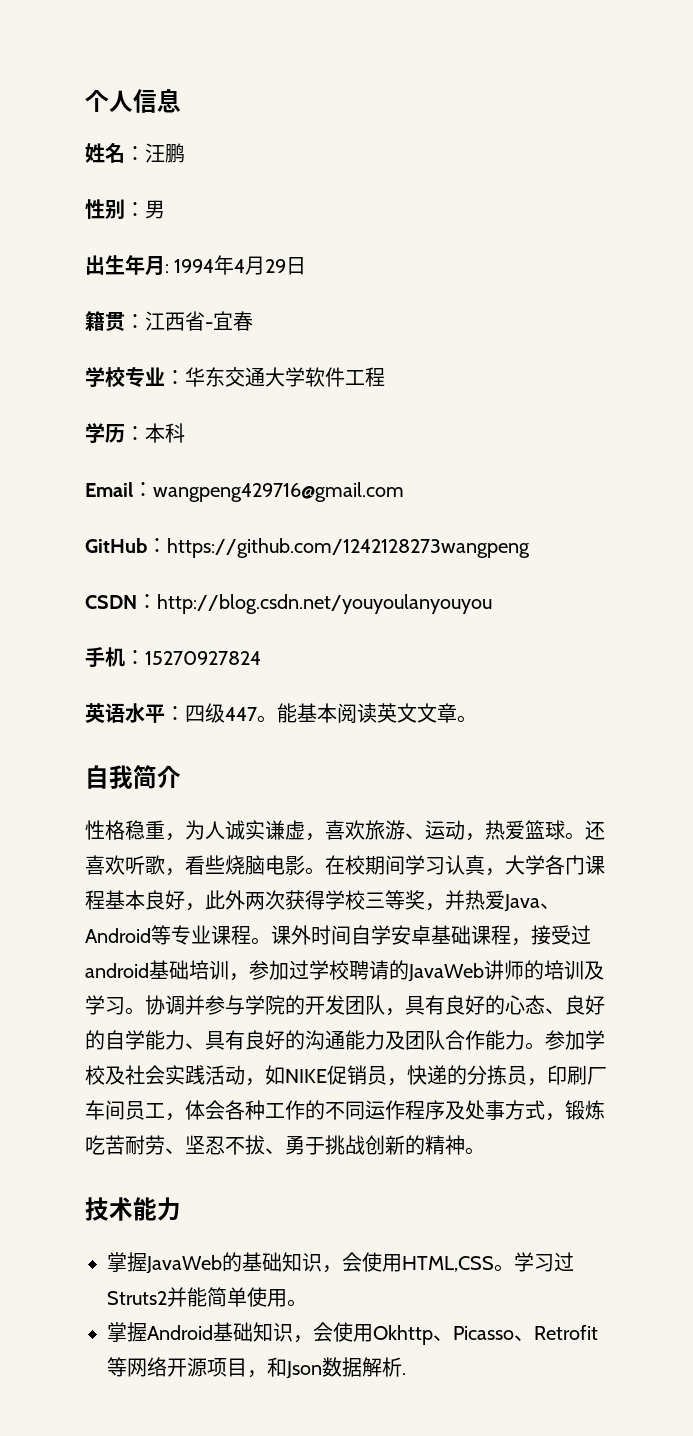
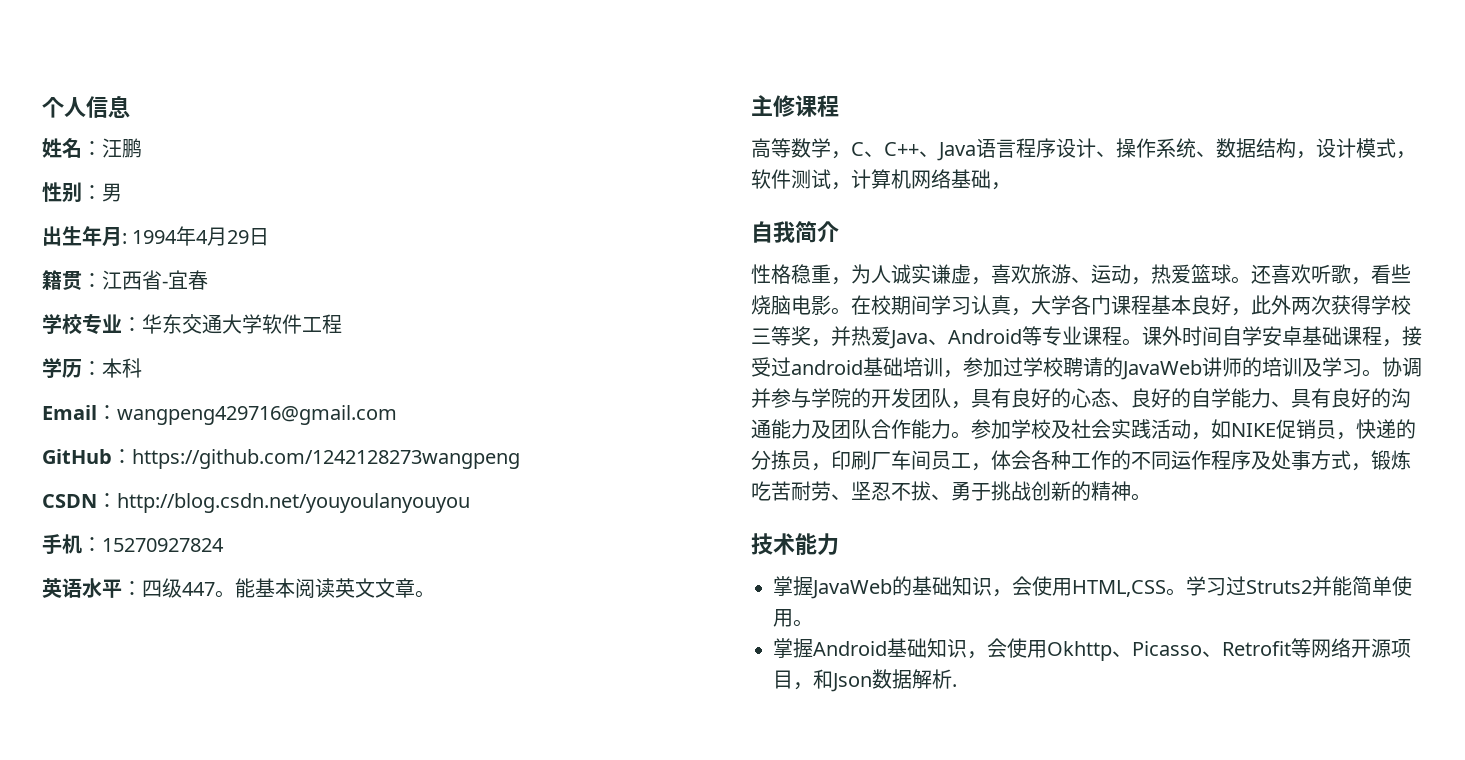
(477, 719) none -> [751,95,839,117] [751,138,1416,161] [751,169,1011,190] // 主修课程 // 高等数学，C、C++、Java语言程序设计、操作系统、数据结构，设计模式，软件测试，计算机网络基础，

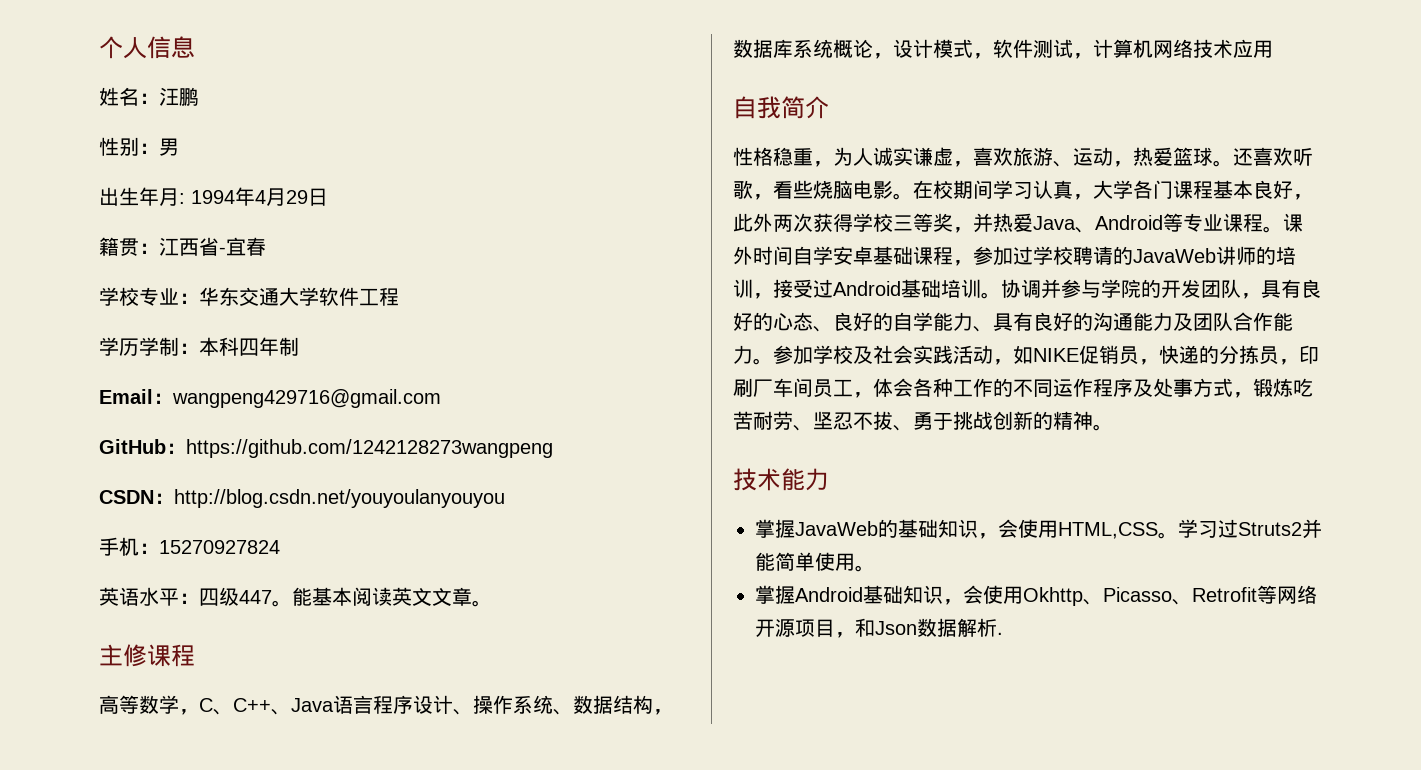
(82, 368) none -> [139,337,179,356] 学制
(142, 368) none -> [239,337,299,356] 四年制
(1316, 155) none -> [733,39,893,59] 数据库系统概论，
[951,169,1011,190] 基础， -> [1193,39,1273,58] 技术应用
[1402,326,1422,346] [751,357,963,378] 接受过android基础培训， -> (973, 263) none
[1302,357,1362,377] 及学习 -> [753,279,981,299] ，接受过Android基础培训

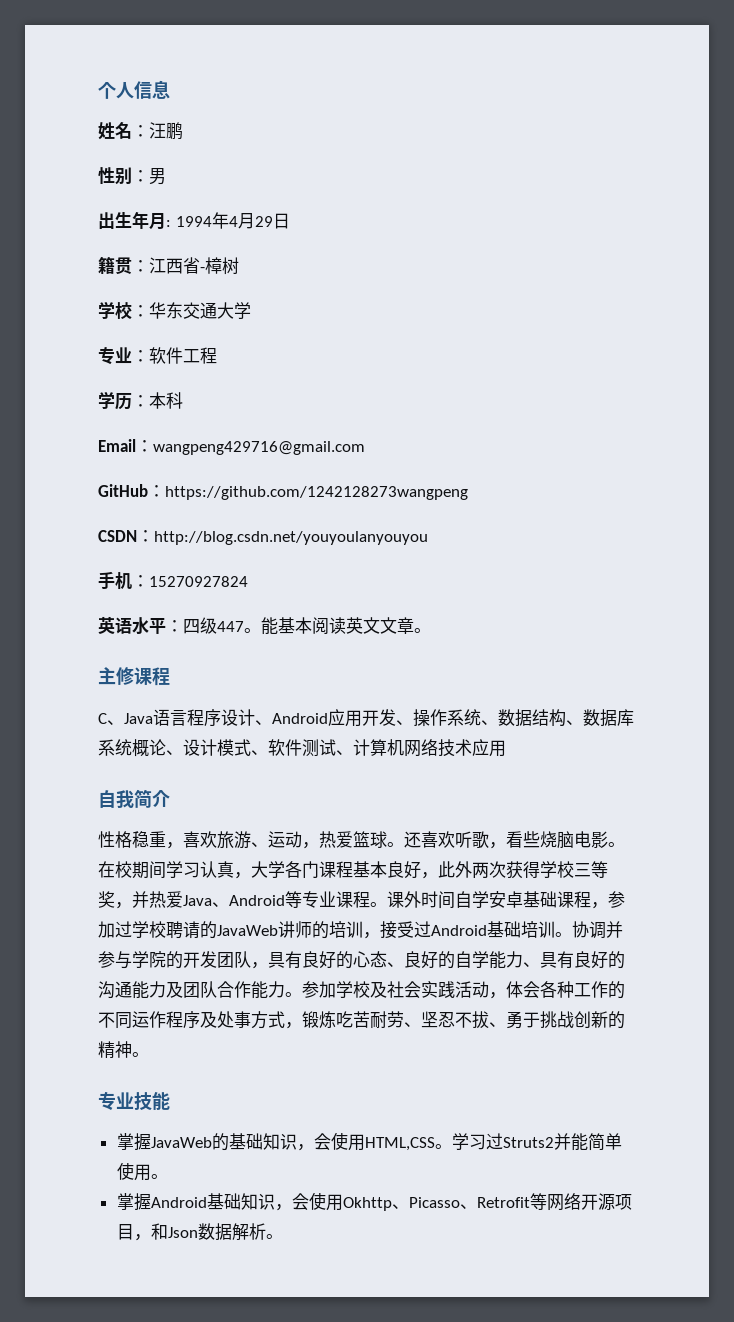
[226,237,266,256] [99,287,179,306] 宜春 // 学校专业 -> [205,257,239,275] [98,301,132,320] 樟树 // 学校
(319, 296) none -> [98,347,149,365] // 专业：
[139,337,179,356] 学制 -> (132, 401) none
[239,337,299,356] 四年制 -> (183, 400) none
[99,695,271,715] 高等数学，C、C++ -> [98,713,107,724] C
(473, 712) none -> [272,709,413,727] Android应用开发、
[653,709,673,715] ， -> [566,720,583,725] 、
[873,53,893,59] ， -> [166,750,183,755] 、
[973,53,993,59] ， -> [251,750,268,755] 、
[1073,53,1093,59] ， -> [336,750,353,755] 、
[833,147,973,167] 为人诚实谦虚， -> (183, 845) none
[1013,345,1319,365] [733,378,873,398] 如NIKE促销员，快递的分拣员，印刷厂车间员工， -> (506, 995) none
[733,468,829,491] 技术能力 -> [98,1091,170,1111] 专业技能
[997,632,1003,635] . -> [265,1234,283,1239] 。

